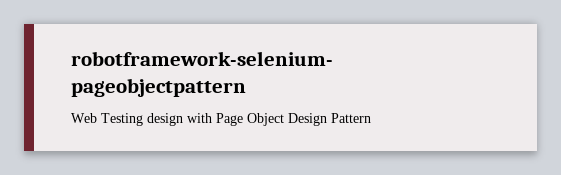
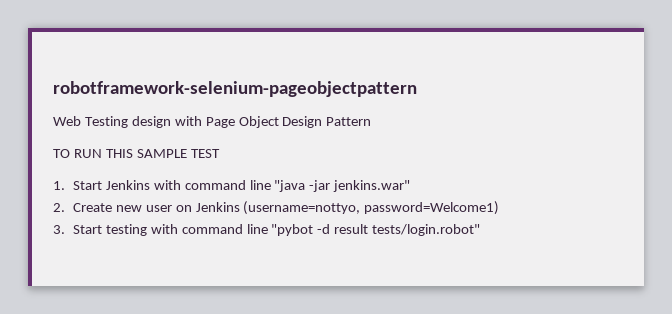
(371, 118) none -> [53,149,220,158] [53,180,411,192] [53,201,500,215] [53,224,481,236] // TO RUN THIS SAMPLE TEST // 1. Start Jenkins with command line "java -jar jenkins.war" // 2. Create new user on Jenkins (username=nottyo, password=Welcome1) // 3. Start testing with command line "pybot -d result tests/login.robot"

